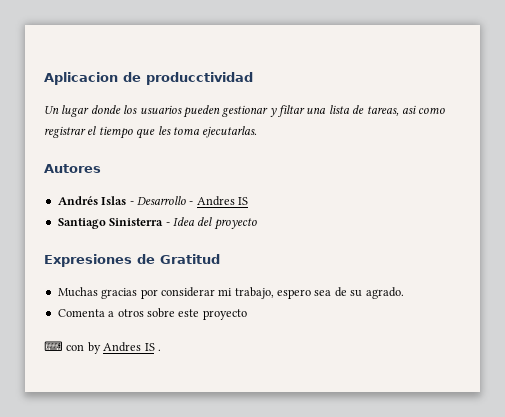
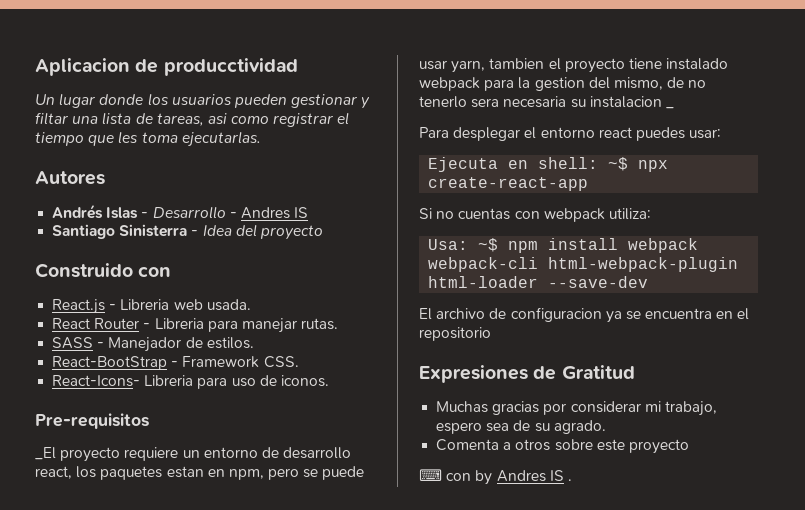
(257, 224) none -> [35,263,172,278] [52,299,251,314] [52,318,339,333] [52,337,254,352] [52,356,299,370] [52,375,329,389] [35,413,149,429] [35,447,352,462] [35,466,365,480] [419,58,729,73] [419,77,707,91] [419,96,674,109] [419,127,722,141] [428,157,669,172] [428,177,589,191] [419,208,651,222] [428,238,699,253] [428,257,739,272] [428,276,649,288] [419,307,750,323] [419,327,491,341] // Construido con // React.js - Libreria web usada. // React Router - Libreria para manejar rutas. // SASS - Manejador de estilos. // React-BootStrap - Framework CSS. // React-Icons- Libreria para uso de iconos. // Pre-requisitos // _El proyecto requiere un entorno de desarrollo react, los paquetes estan en npm, pero se puede usar yarn, tambien el proyecto tiene instalado webpack para la gestion del mismo, de no tenerlo sera necesaria su instalacion _ // Para desplegar el entorno react puedes usar: // Ejecuta en shell: ~$ npx create-react-app // Si no cuentas con webpack utiliza: // Usa: ~$ npm install webpack webpack-cli html-webpack-plugin html-loader --save-dev // El archivo de configuracion ya se encuentra en el repositorio

